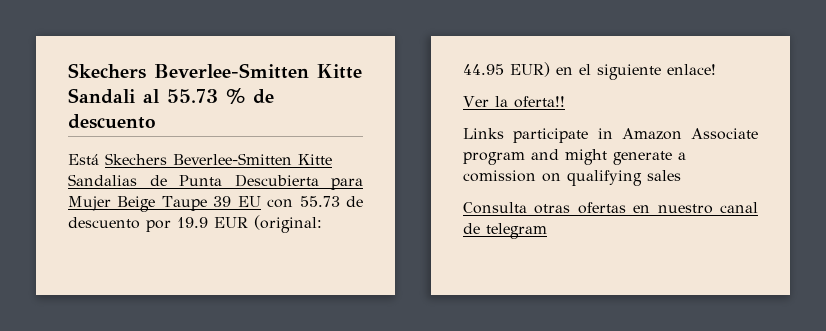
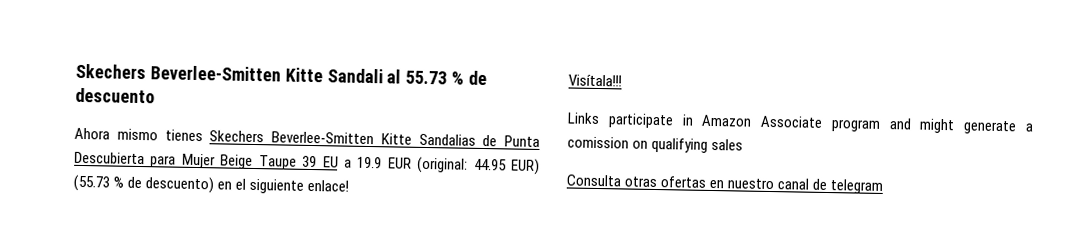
[68,154,99,165] Está -> [74,127,203,142] Ahora mismo tienes
[267,196,363,208] [68,217,171,232] con 55.73 de descuento por -> [343,159,352,168] a
(550, 69) none -> [73,174,215,194] (55.73 % de descuento)
[463,96,565,108] Ver la oferta!! -> [568,74,622,87] Visítala!!!

